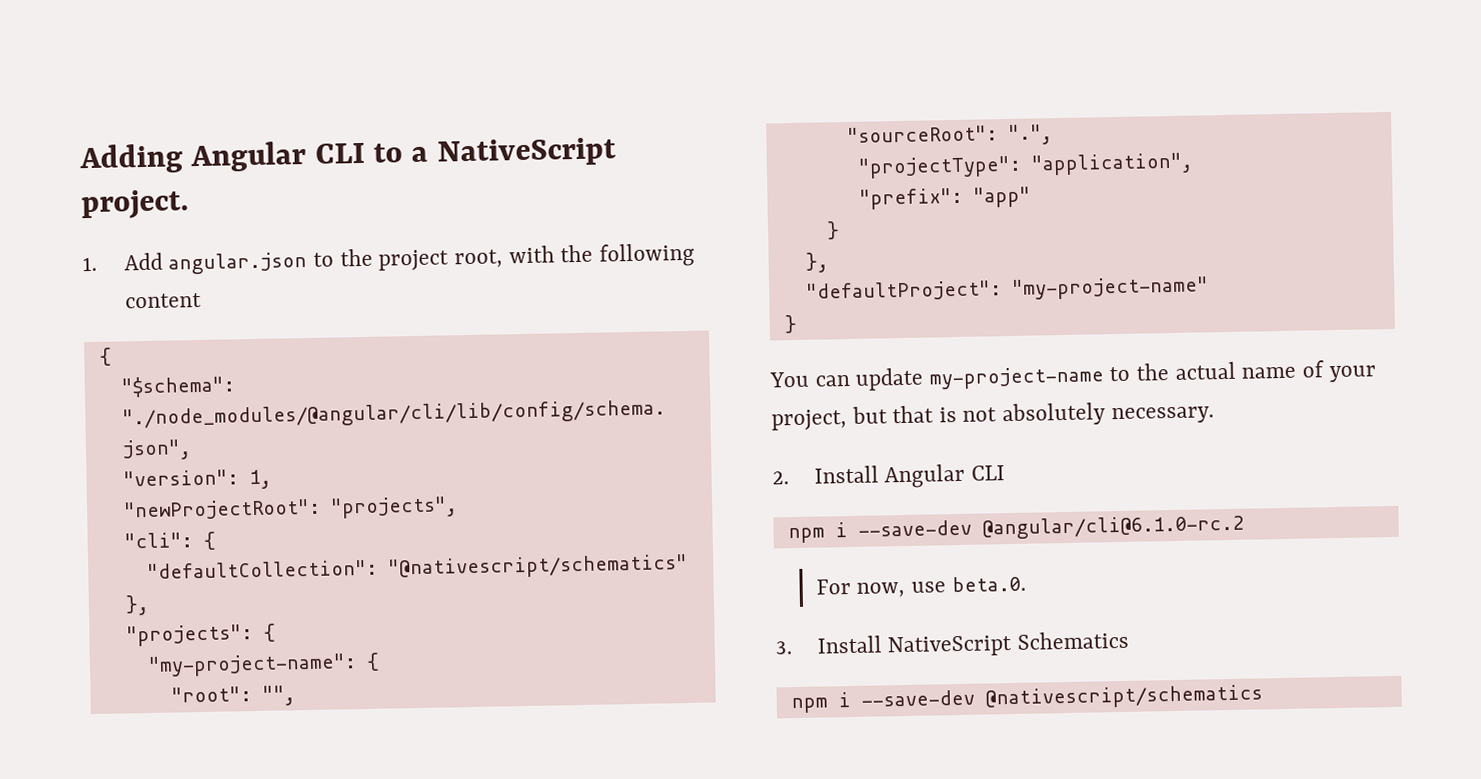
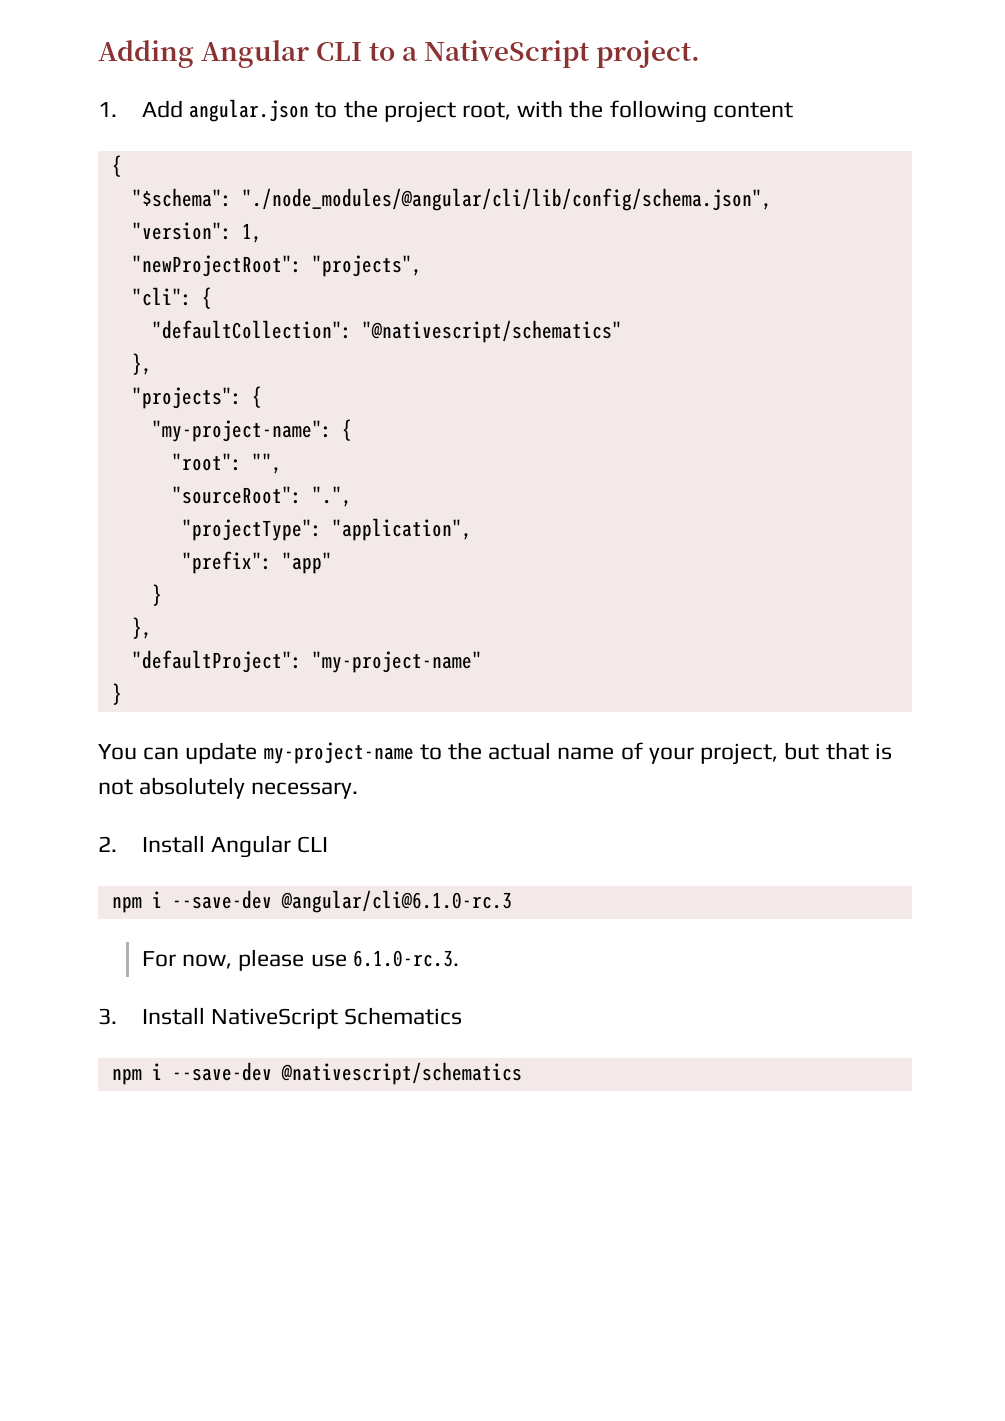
[981,514,1244,540] @angular/cli@6.1.0-rc.2 -> [280,890,512,913] @angular/cli@6.1.0-rc.3
[911,575,1026,593] use beta.0. -> [238,949,459,971] please use 6.1.0-rc.3.

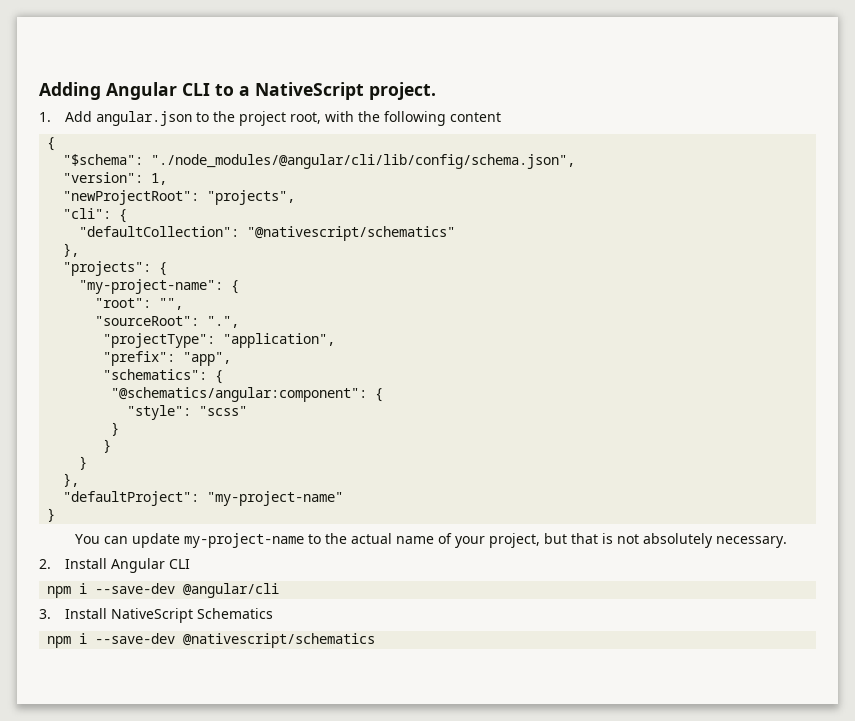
[281,552,332,574] "app" -> [183,352,232,366] [103,369,224,384] [111,387,384,402] [127,405,248,420] [111,422,120,436] [103,439,112,453] "app", // "schematics": { // "@schematics/angular:component": { // "style": "scss" // } // }
[280,890,512,913] [141,949,459,971] @angular/cli@6.1.0-rc.3 // For now, please use 6.1.0-rc.3. -> [183,583,280,598] @angular/cli

